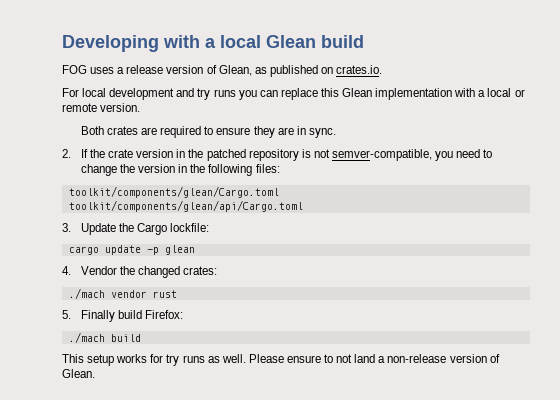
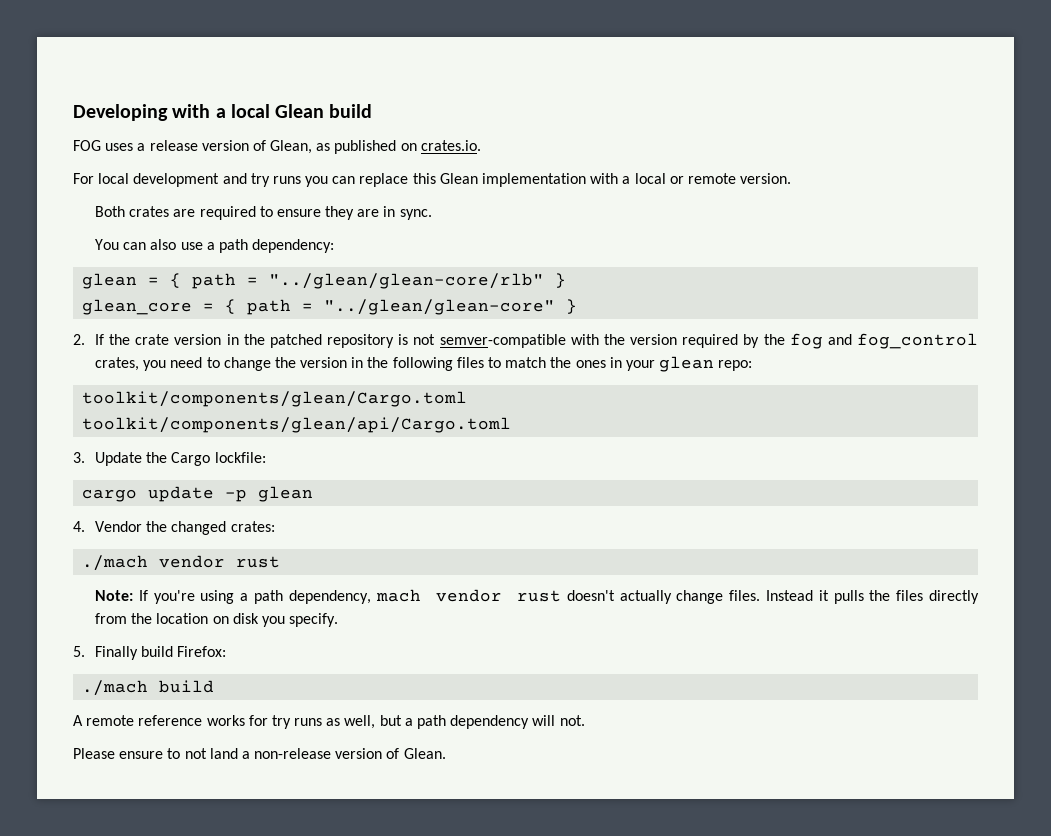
(336, 133) none -> [95,239,335,253] [82,273,567,289] [82,299,578,315] // You can also use a path dependency: // glean = { path = "../glean/glean-core/rlb" } // glean_core = { path = "../glean/glean-core" }
[331,149,432,161] semver-compatible, -> [439,333,978,349] [95,357,140,371] semver-compatible with the version required by the fog and fog_control crates,
[255,164,280,173] files: -> [456,356,753,372] files to match the ones in your glean repo:
(177, 294) none -> [95,589,980,604] [95,613,339,627] // Note: If you're using a path dependency, mach vendor rust doesn't actually change files. Instead it pulls the files directly from the location on disk you specify.
[62,354,115,366] This setup -> [73,715,203,726] A remote reference
[221,354,246,363] well. -> [344,715,585,729] well, but a path dependency will not. //

